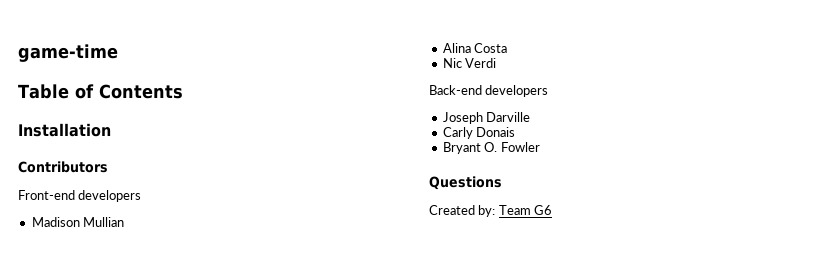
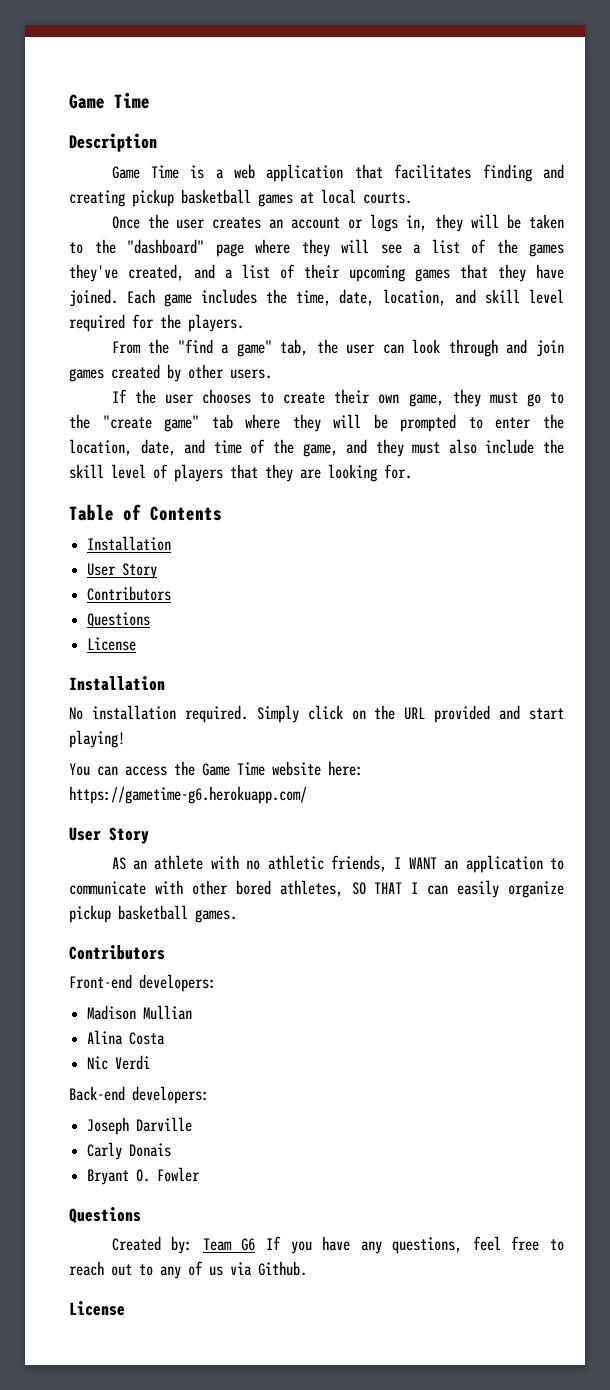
[18,44,118,62] [18,84,183,99] [18,123,111,137] game-time // Table of Contents // Installation -> [69,92,150,109] [69,133,157,152] [111,164,564,182] [69,189,412,207] [111,214,565,232] [69,239,564,257] [69,264,564,282] [69,289,564,307] [69,314,244,332] [111,339,564,357] [69,364,272,382] [111,389,564,407] [69,414,565,432] [69,439,564,457] [69,464,412,482] [69,504,222,521] [87,536,172,551] [87,563,158,579] [87,586,172,601] [87,612,151,627] [87,637,137,651] [69,676,165,691] [69,705,564,723] [69,730,125,748] [69,761,363,776] [69,786,307,804] [69,827,149,844] [111,855,565,873] [69,880,564,898] [69,905,237,923] Game Time // Description // Game Time is a web application that facilitates finding and creating pickup basketball games at local courts. // Once the user creates an account or logs in, they will be taken to the "dashboard" page where they will see a list of the games they've created, and a list of their upcoming games that they have joined. Each game includes the time, date, location, and skill level required for the players. // From the "find a game" tab, the user can look through and join games created by other users. // If the user chooses to create their own game, they must go to the "create game" tab where they will be prompted to enter the location, date, and time of the game, and they must also include the skill level of players that they are looking for. // Table of Contents // Installation // User Story // Contributors // Questions // License // Installation // No installation required. Simply click on the URL provided and start playing! // You can access the Game Time website here: https://gametime-g6.herokuapp.com/ // User Story // AS an athlete with no athletic friends, I WANT an application to communicate with other bored athletes, SO THAT I can easily organize pickup basketball games.
[78,190,142,202] developers -> [139,974,216,992] developers:
[485,85,549,97] developers -> [132,1086,209,1104] developers:
(553, 210) none -> [265,1236,564,1254] [69,1261,307,1279] [69,1301,125,1316] If you have any questions, feel free to reach out to any of us via Github. // License

